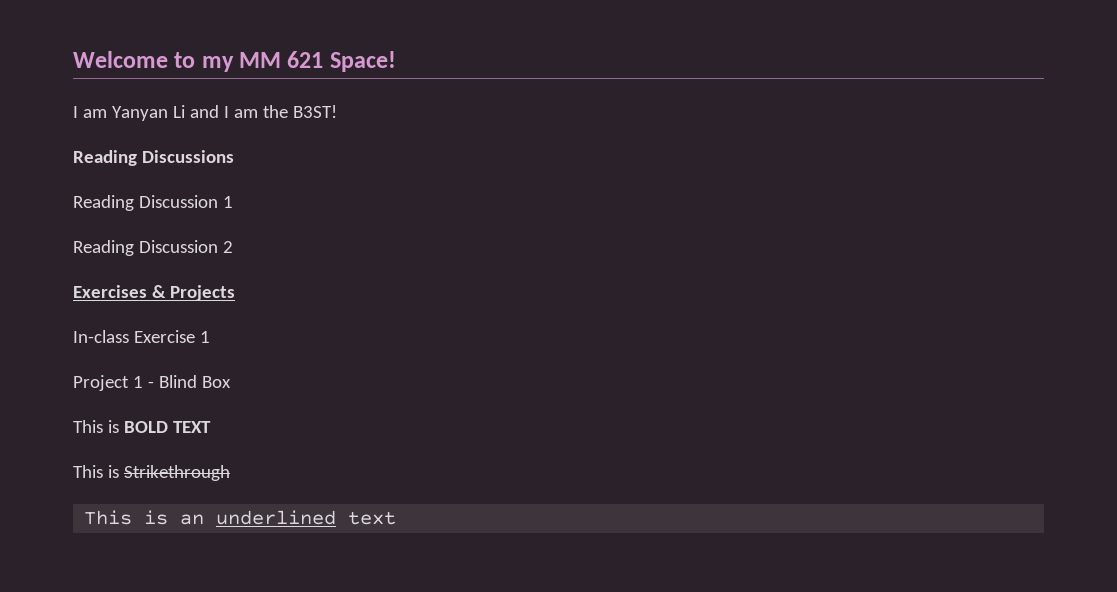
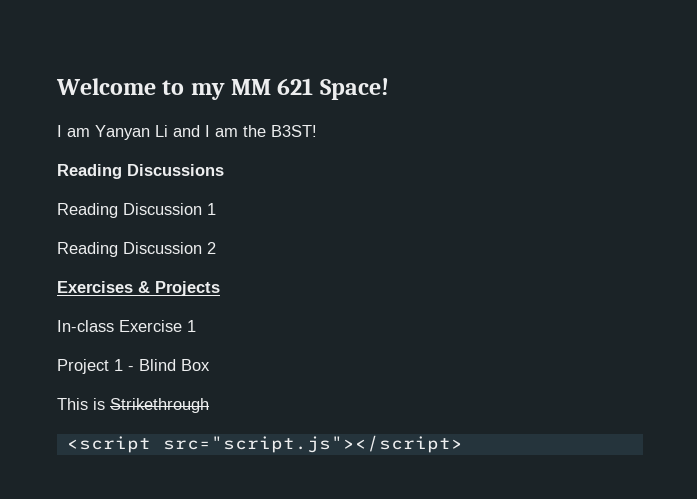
[73,420,211,433] // This is BOLD TEXT -> (210, 365) none
[84,510,397,525] This is an underlined text -> [66,435,463,453] <script src="script.js"></script>

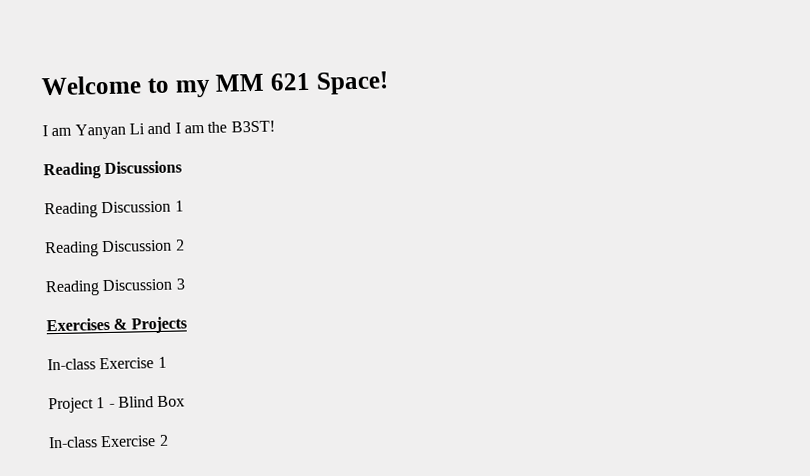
(216, 248) none -> [45,278,185,297] // Reading Discussion 3
[57,398,209,413] [66,435,463,453] This is Strikethrough // <script src="script.js"></script> -> [48,434,169,449] In-class Exercise 2

